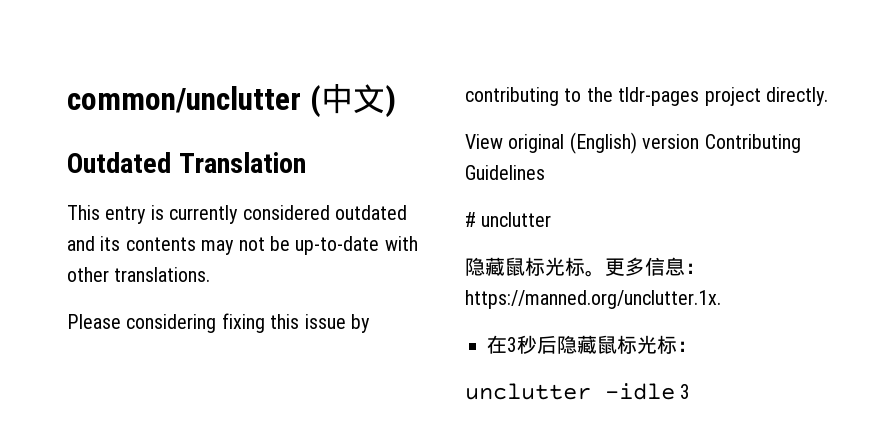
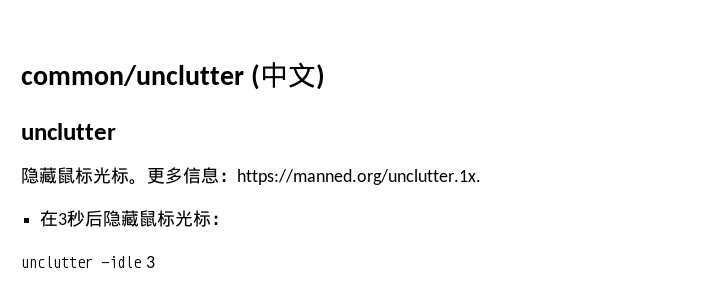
[67,152,306,173] [67,205,407,224] [67,236,418,255] [67,267,211,282] [67,313,370,333] [465,87,828,106] [465,132,801,154] [465,165,545,180] [465,212,476,227] Outdated Translation // This entry is currently considered outdated and its contents may not be up-to-date with other translations. // Please considering fixing this issue by contributing to the tldr-pages project directly. // View original (English) version Contributing Guidelines // # -> (326, 77) none

